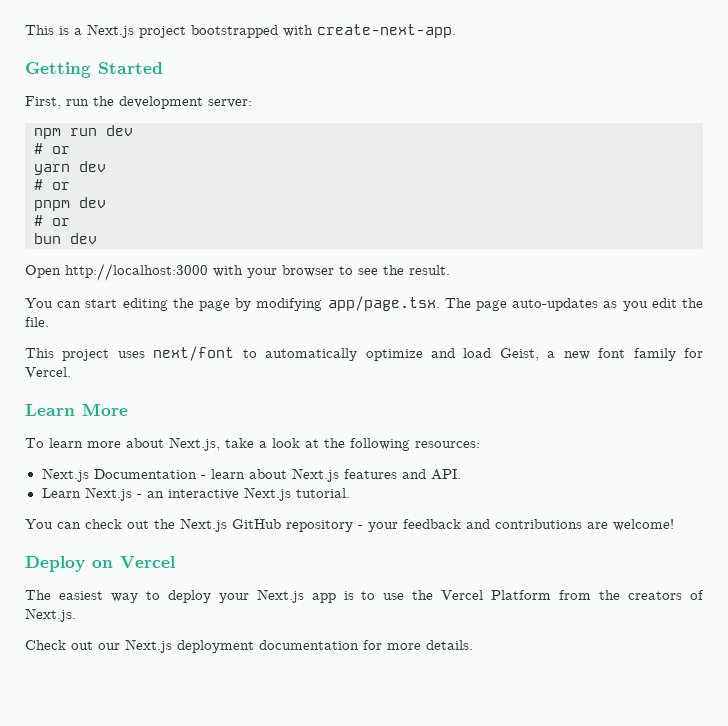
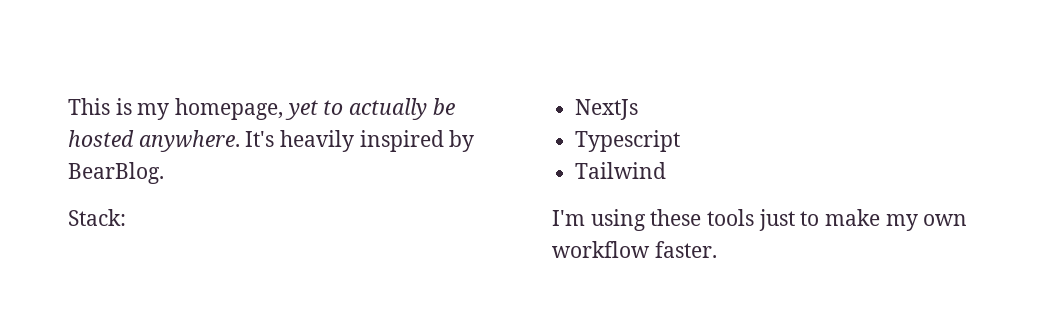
[74,24,456,38] [25,62,163,78] [25,96,252,109] [34,125,133,139] [34,143,70,154] [34,161,106,175] [34,179,70,190] [34,197,106,211] [34,215,70,226] [34,233,97,244] [25,263,450,281] [25,296,704,311] [25,317,49,327] [25,346,704,361] [25,367,71,377] [25,403,128,416] [25,437,480,451] [41,468,461,482] [41,487,350,501] [25,518,674,532] [25,556,175,572] [25,589,705,603] [25,608,76,622] [25,639,473,653] a Next.js project bootstrapped with create-next-app. // Getting Started // First, run the development server: // npm run dev // # or // yarn dev // # or // pnpm dev // # or // bun dev // Open http://localhost:3000 with your browser to see the result. // You can start editing the page by modifying app/page.tsx. The page auto-updates as you edit the file. // This project uses next/font to automatically optimize and load Geist, a new font family for Vercel. // Learn More // To learn more about Next.js, take a look at the following resources: // Next.js Documentation - learn about Next.js features and API. // Learn Next.js - an interactive Next.js tutorial. // You can check out the Next.js GitHub repository - your feedback and contributions are welcome! // Deploy on Vercel // The easiest way to deploy your Next.js app is to use the Vercel Platform from the creators of Next.js. // Check out our Next.js deployment documentation for more details. -> [137,98,455,120] [68,130,475,152] [68,162,164,184] [68,209,126,226] [575,99,639,120] [575,130,681,152] [575,162,667,179] [552,209,968,231] [552,241,717,258] my homepage, yet to actually be hosted anywhere. It's heavily inspired by BearBlog. // Stack: // NextJs // Typescript // Tailwind // I'm using these tools just to make my own workflow faster.

